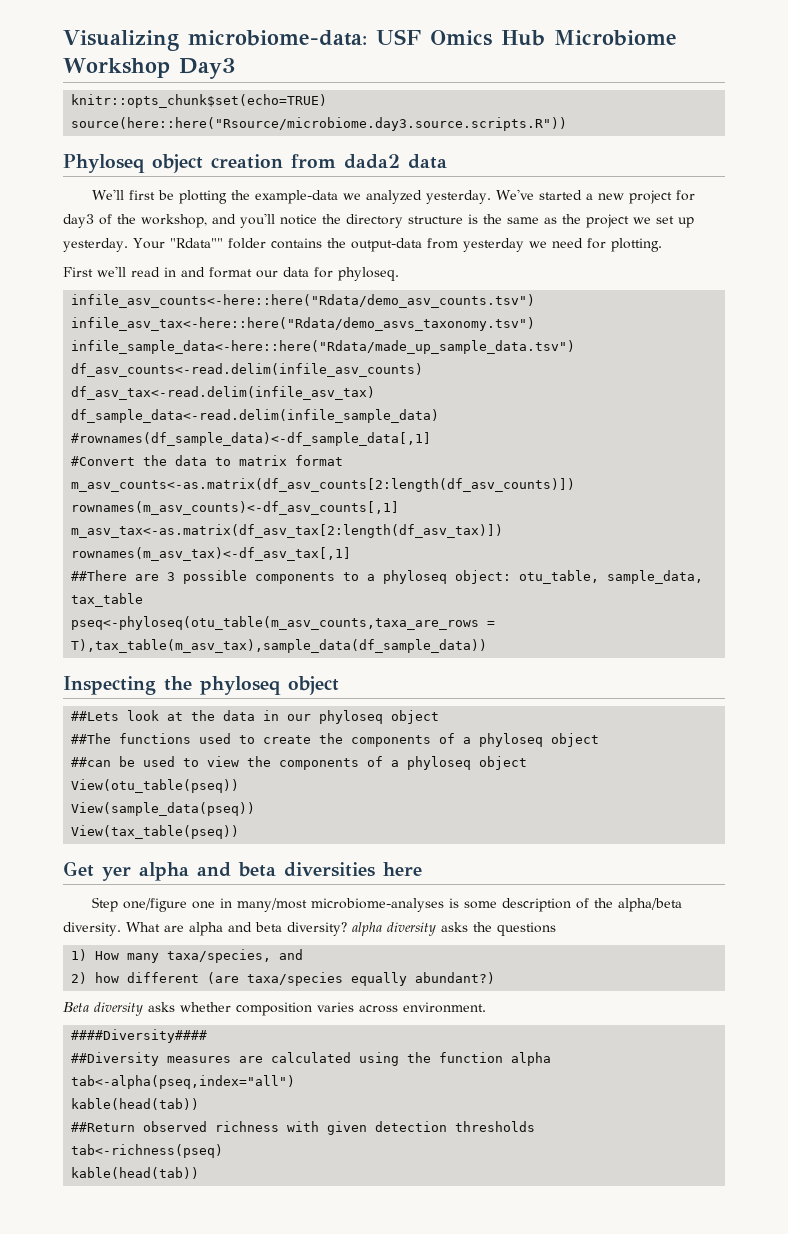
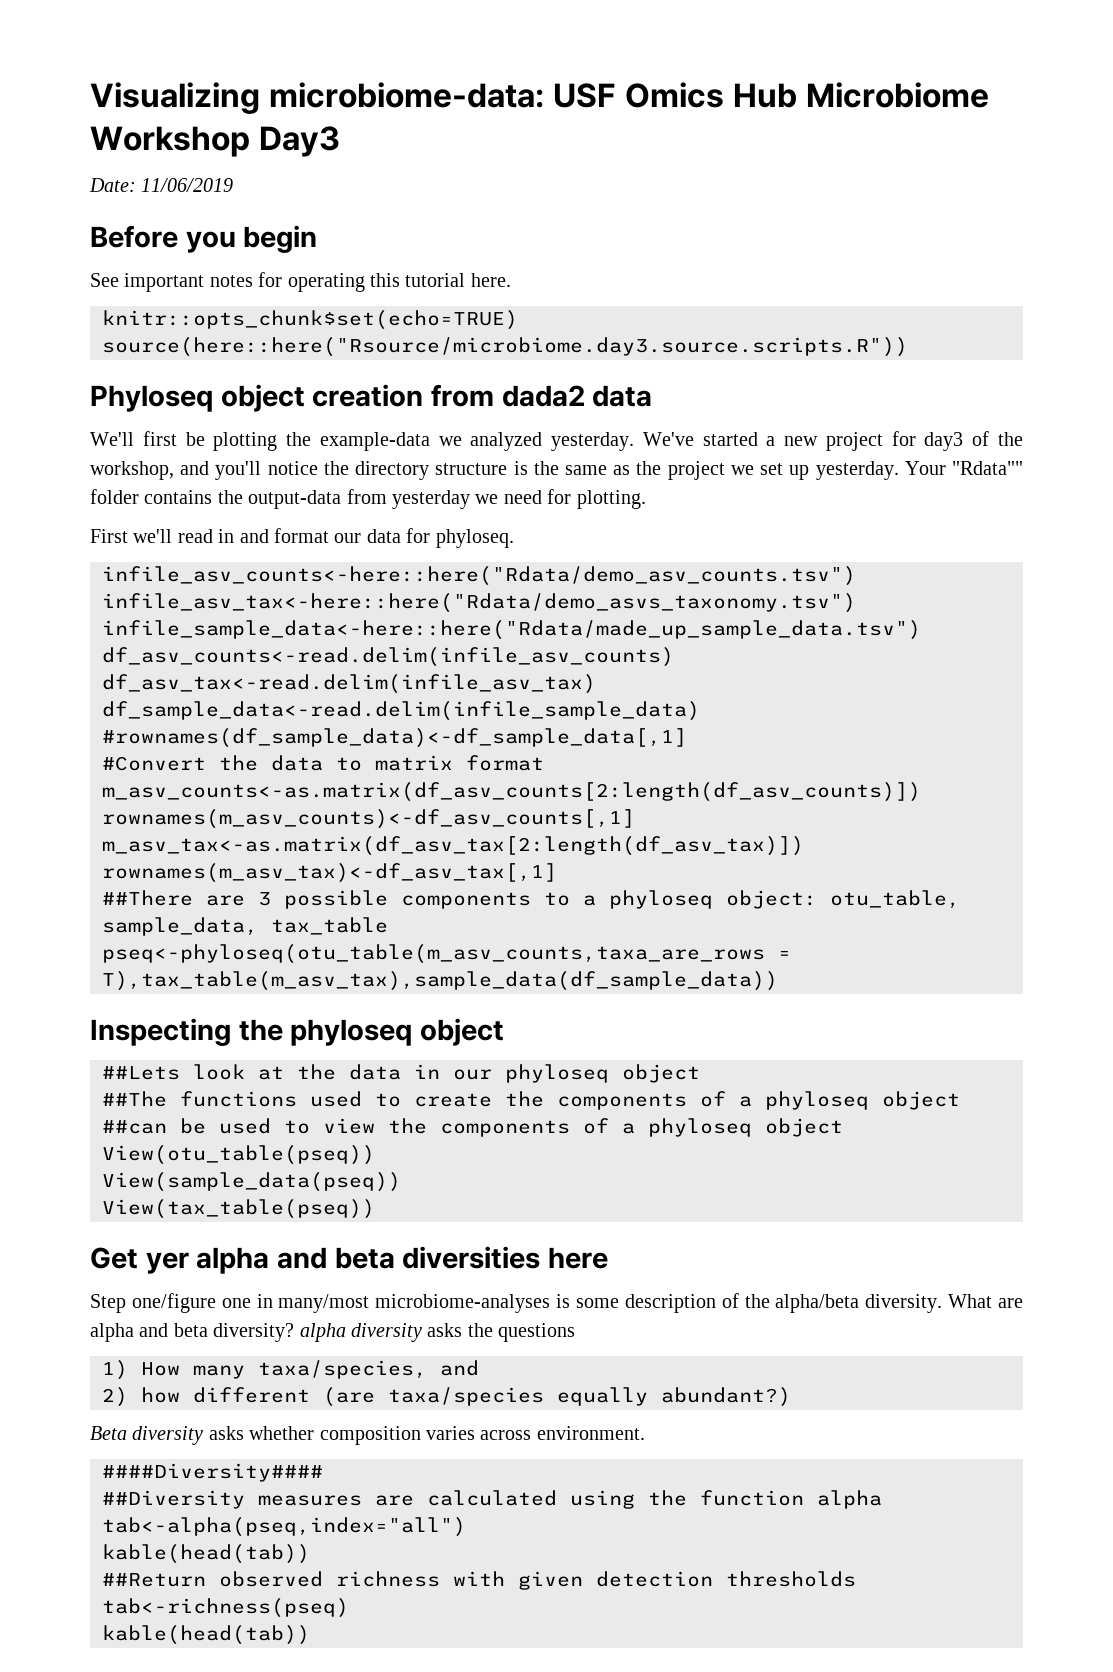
(235, 68) none -> [89,178,234,192] [90,225,318,253] [90,272,511,292] // Date: 11/06/2019 // Before you begin // See important notes for operating this tutorial here.

